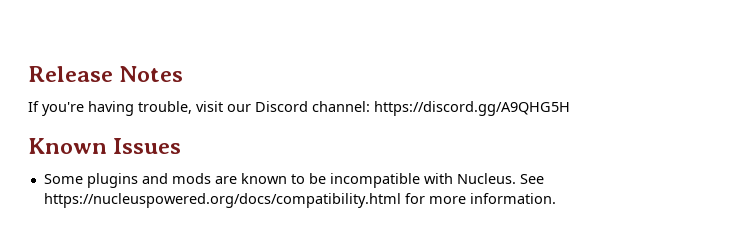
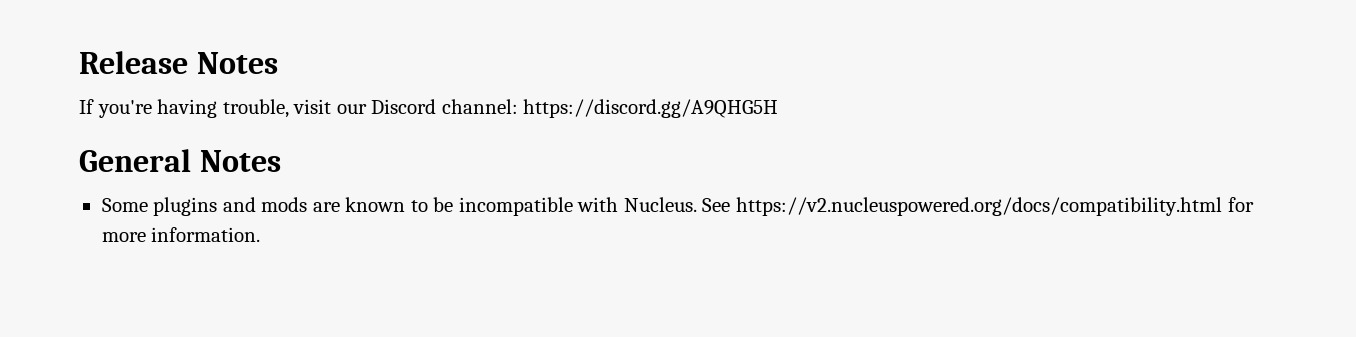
[28,138,182,154] Known Issues -> [79,149,281,172] General Notes
[43,193,401,208] https://nucleuspowered.org/docs/compatibility.html -> [735,197,1222,216] https://v2.nucleuspowered.org/docs/compatibility.html

